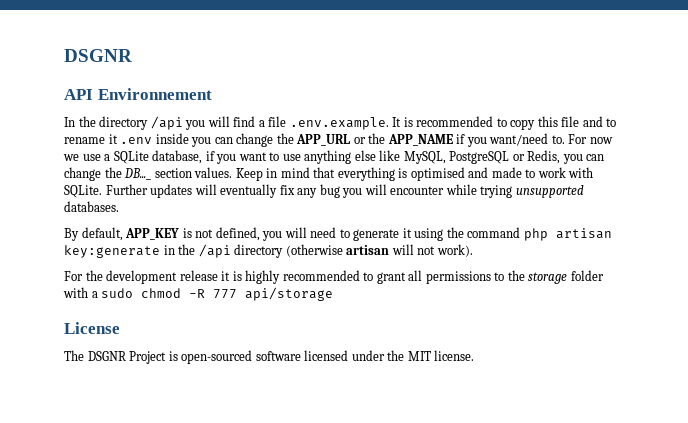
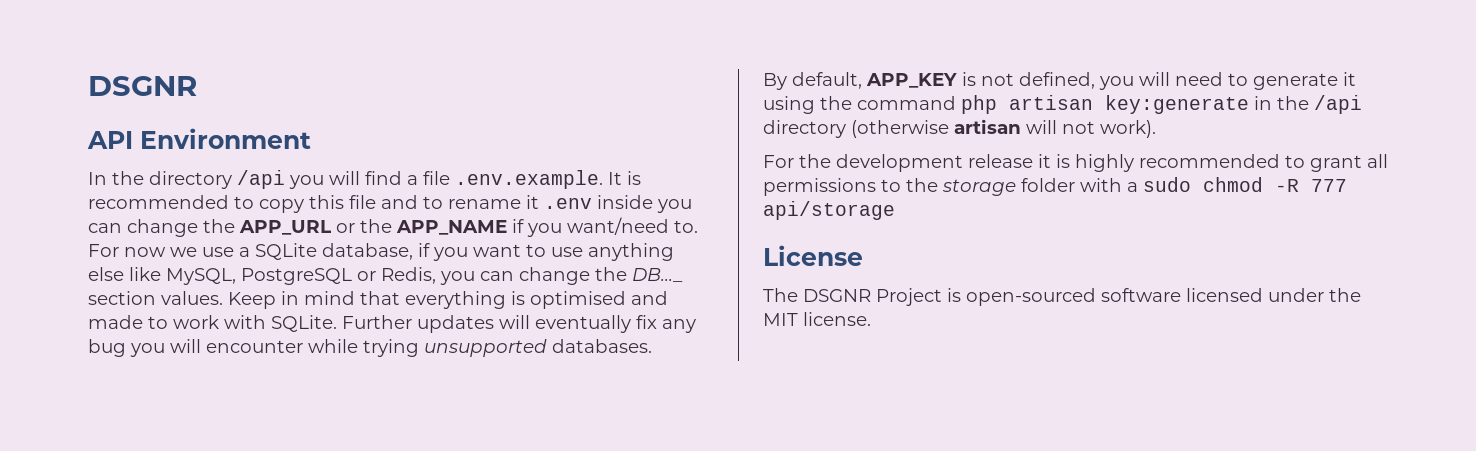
[97,88,212,100] Environnement -> [140,128,311,149] Environment

